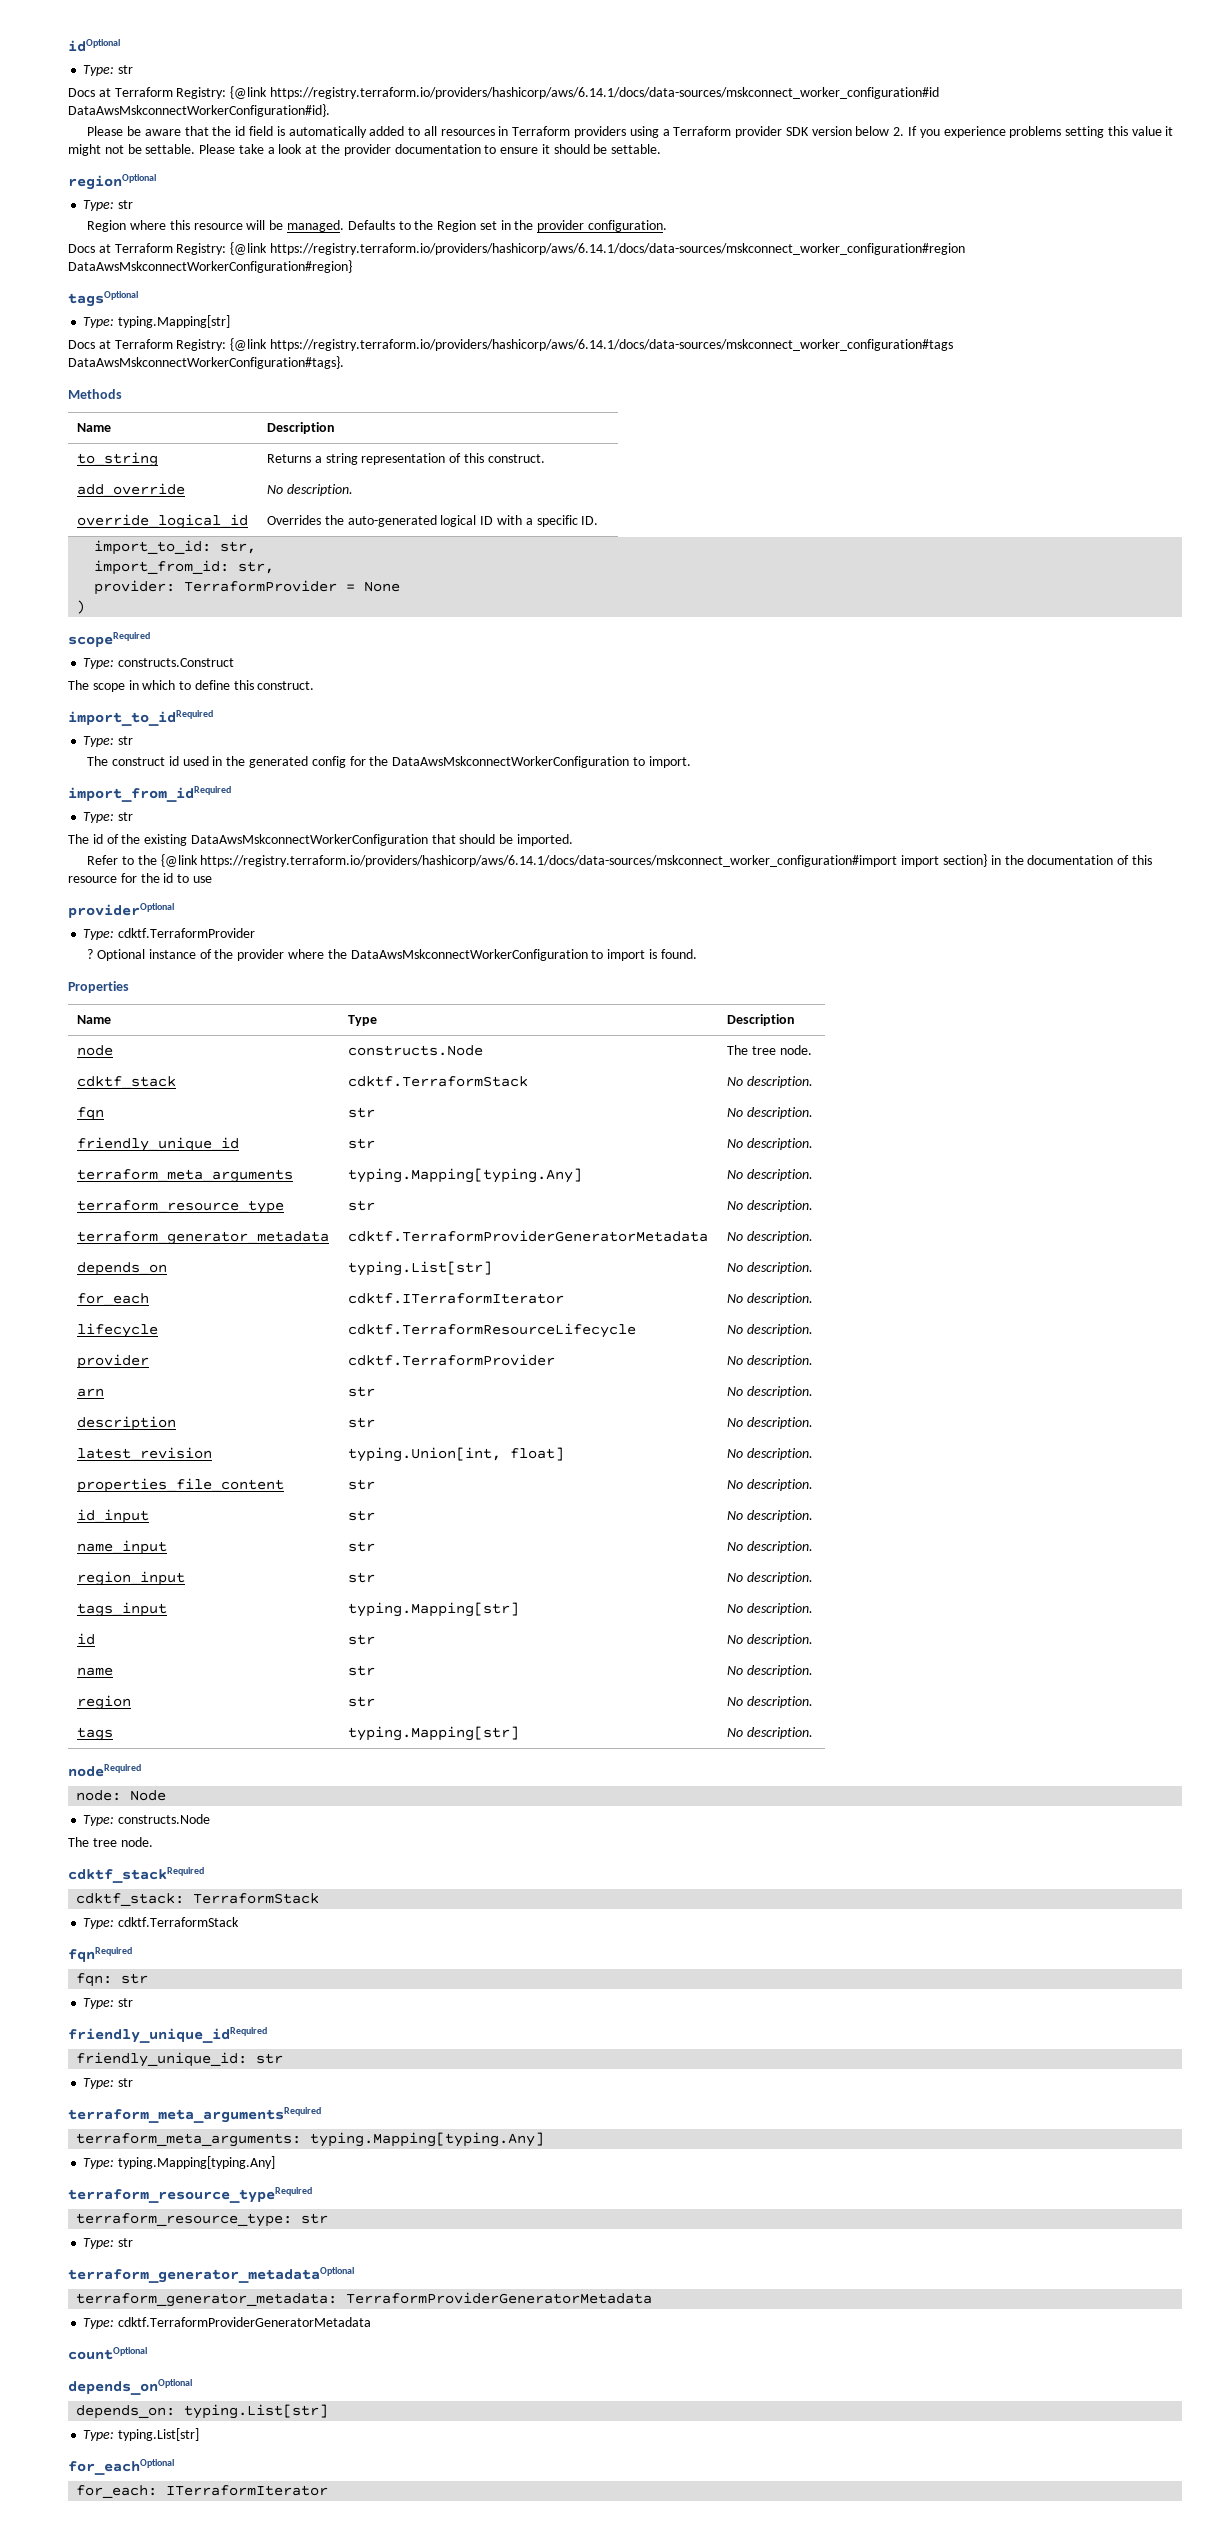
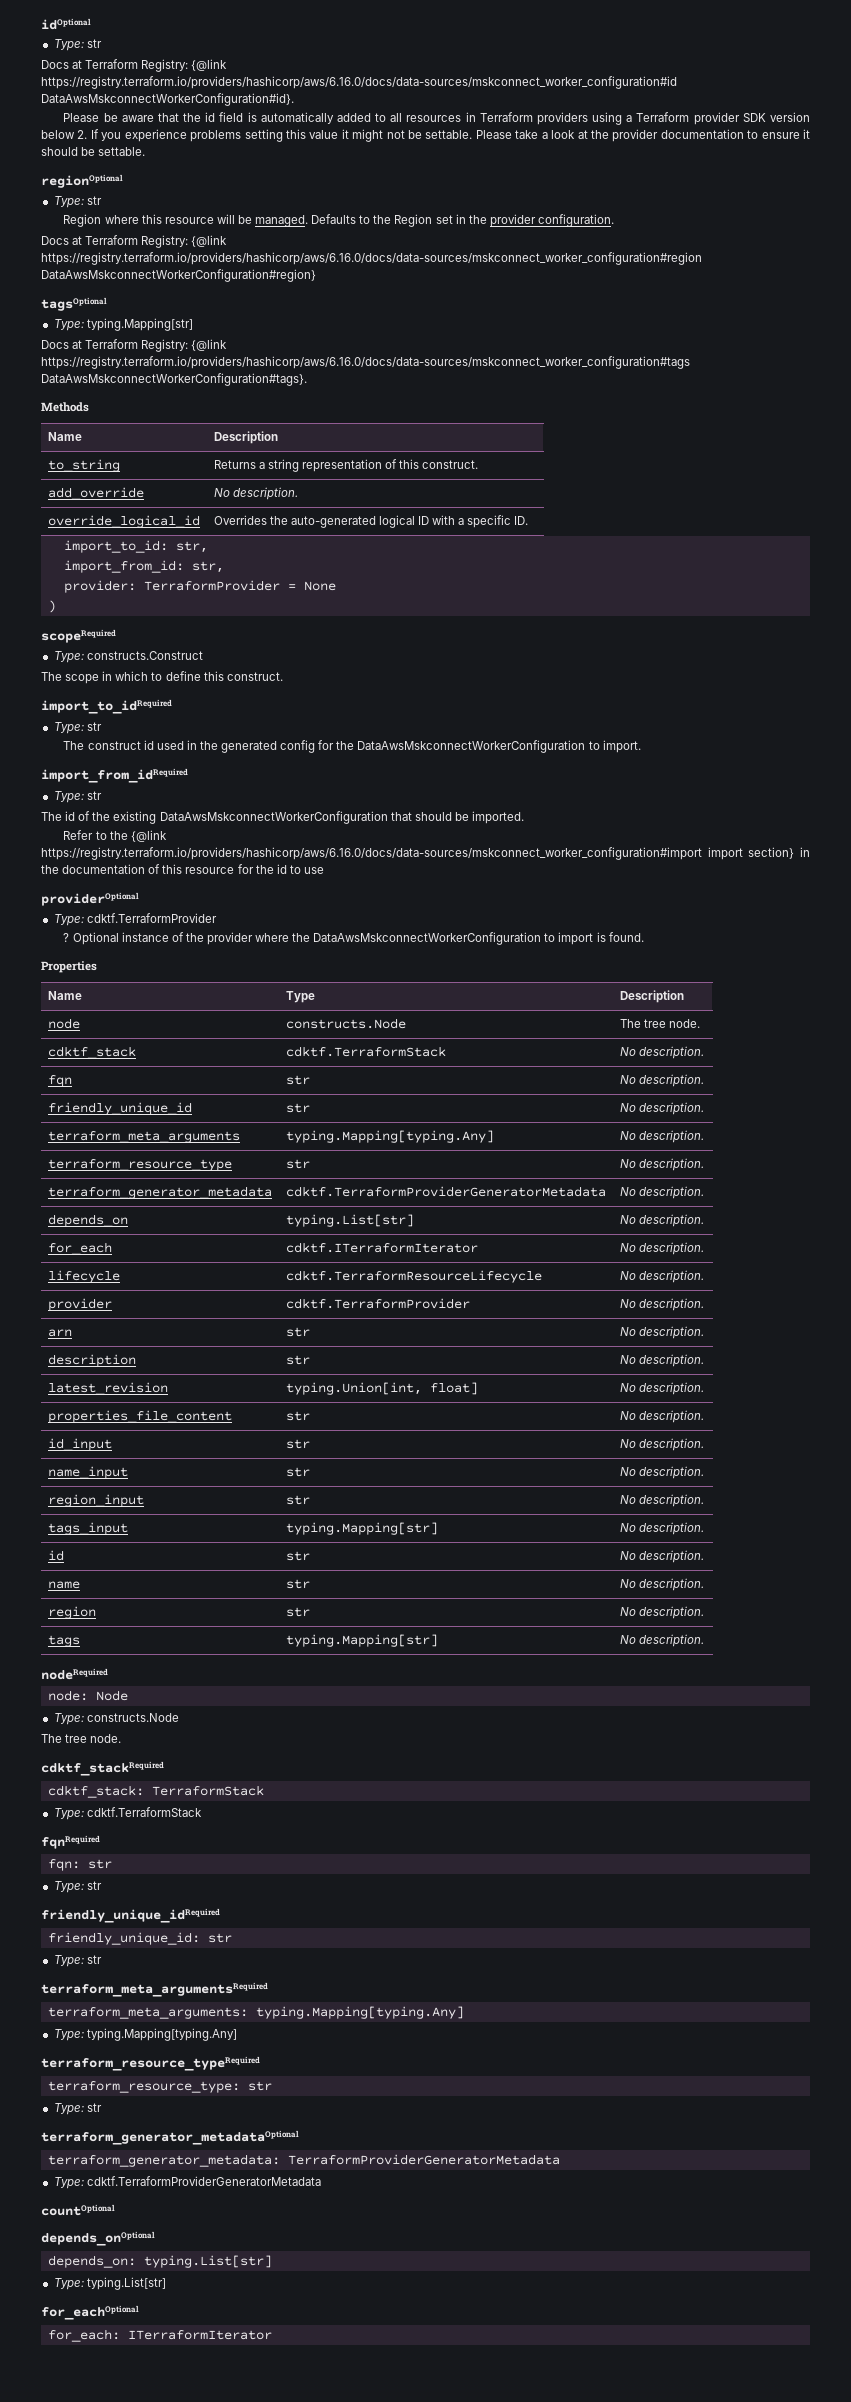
[269,87,939,99] https://registry.terraform.io/providers/hashicorp/aws/6.14.1/docs/data-sources/mskconnect_worker_configuration#id -> [41,76,677,89] https://registry.terraform.io/providers/hashicorp/aws/6.16.0/docs/data-sources/mskconnect_worker_configuration#id
[269,243,965,255] https://registry.terraform.io/providers/hashicorp/aws/6.14.1/docs/data-sources/mskconnect_worker_configuration#region -> [41,252,702,265] https://registry.terraform.io/providers/hashicorp/aws/6.16.0/docs/data-sources/mskconnect_worker_configuration#region
[269,339,953,351] https://registry.terraform.io/providers/hashicorp/aws/6.14.1/docs/data-sources/mskconnect_worker_configuration#tags -> [41,356,690,369] https://registry.terraform.io/providers/hashicorp/aws/6.16.0/docs/data-sources/mskconnect_worker_configuration#tags
[200,855,898,867] https://registry.terraform.io/providers/hashicorp/aws/6.14.1/docs/data-sources/mskconnect_worker_configuration#import -> [41,847,702,860] https://registry.terraform.io/providers/hashicorp/aws/6.16.0/docs/data-sources/mskconnect_worker_configuration#import

